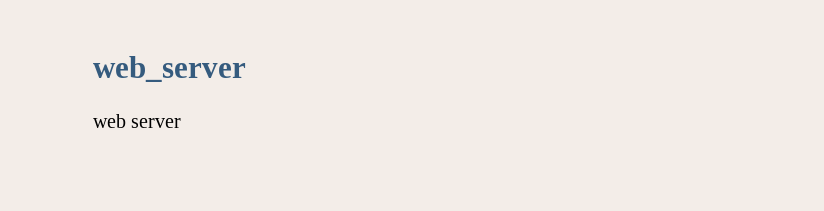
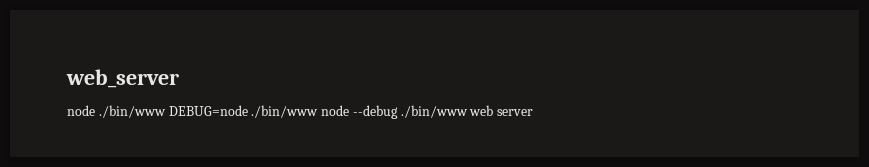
(246, 69) none -> [67,105,468,119] node ./bin/www DEBUG=node ./bin/www node --debug ./bin/www

